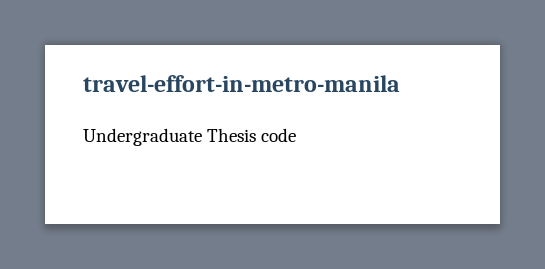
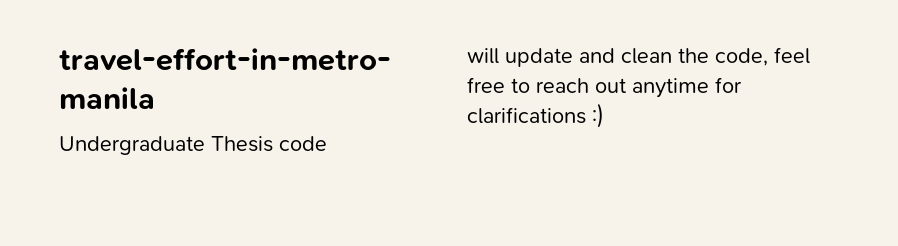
(297, 135) none -> [467,47,810,67] [467,77,742,98] [467,103,604,128] // will update and clean the code, feel free to reach out anytime for clarifications :)

